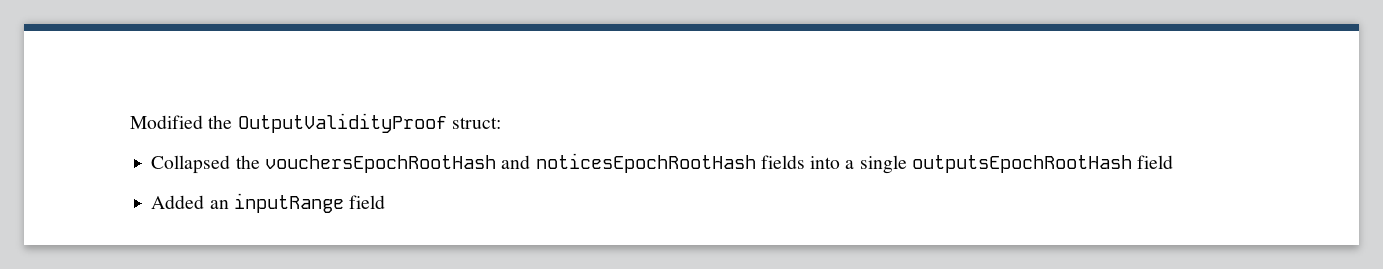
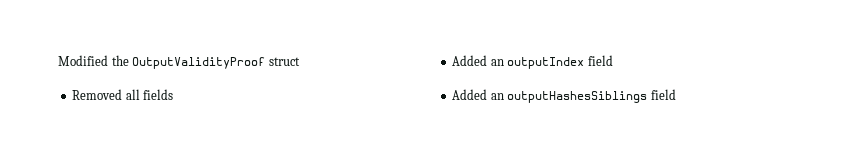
[451,117,501,129] [151,153,1132,174] struct: // Collapsed the vouchersEpochRootHash and noticesEpochRootHash fields into a single outputsEpochRootHash -> [268,57,300,66] [72,89,174,100] [452,55,585,69] struct // Removed all fields // Added an outputIndex
[233,193,344,213] inputRange -> [507,91,648,103] outputHashesSiblings

